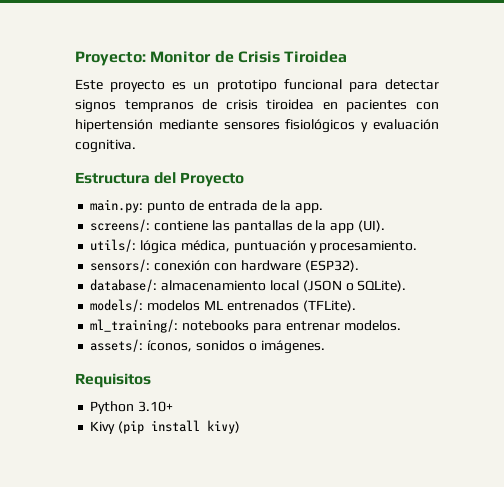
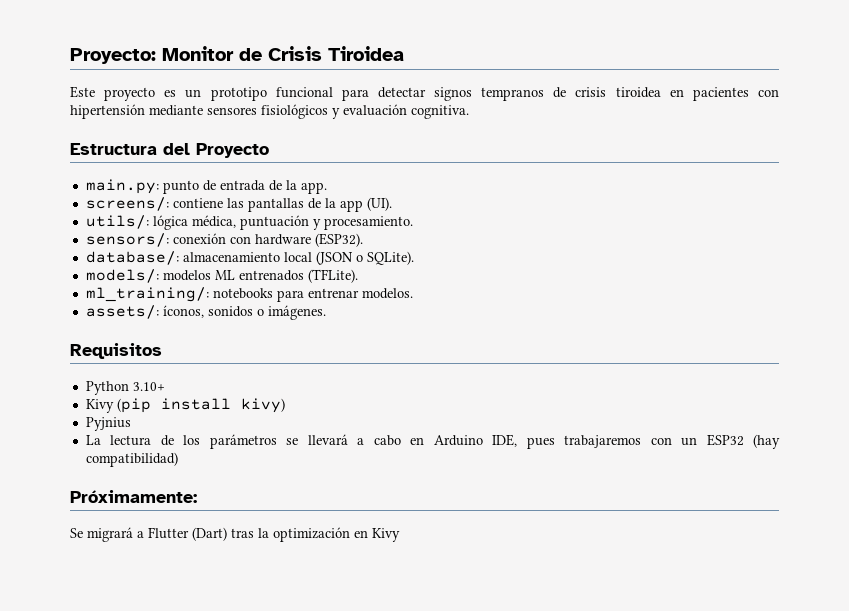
(241, 427) none -> [85,417,131,431] [85,434,781,449] [85,452,178,467] [70,490,197,503] [70,527,400,542] // Pyjnius // La lectura de los parámetros se llevará a cabo en Arduino IDE, pues trabajaremos con un ESP32 (hay compatibilidad) // Próximamente: // Se migrará a Flutter (Dart) tras la optimización en Kivy

